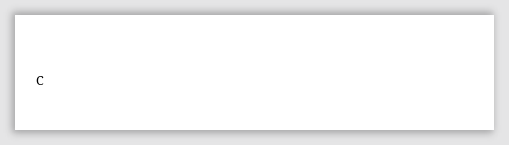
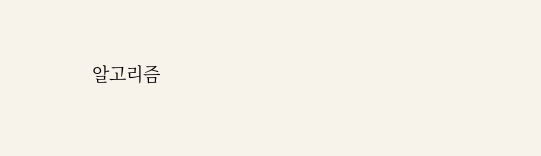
[36,76,44,85] C -> [92,65,160,84] 알고리즘

